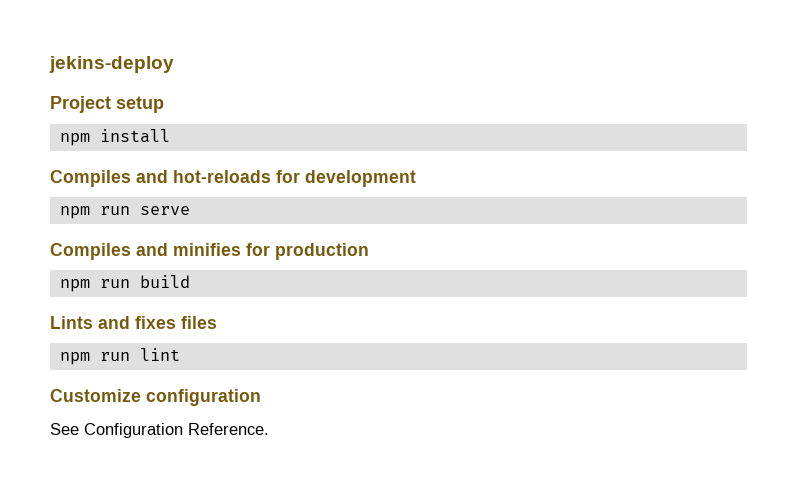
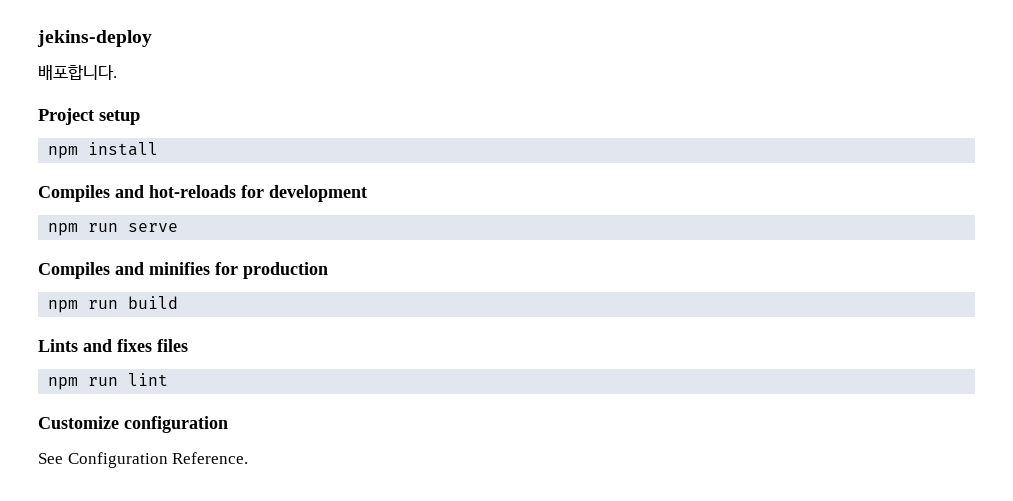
(174, 64) none -> [38,64,117,80] // 배포합니다.

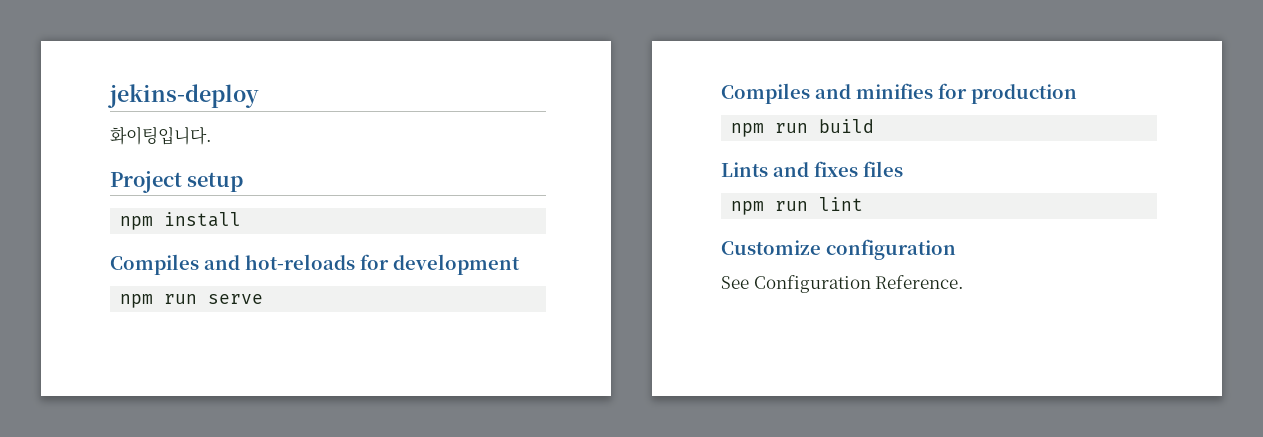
[38,64,117,80] 배포합니다. -> [110,126,212,145] 화이팅입니다.

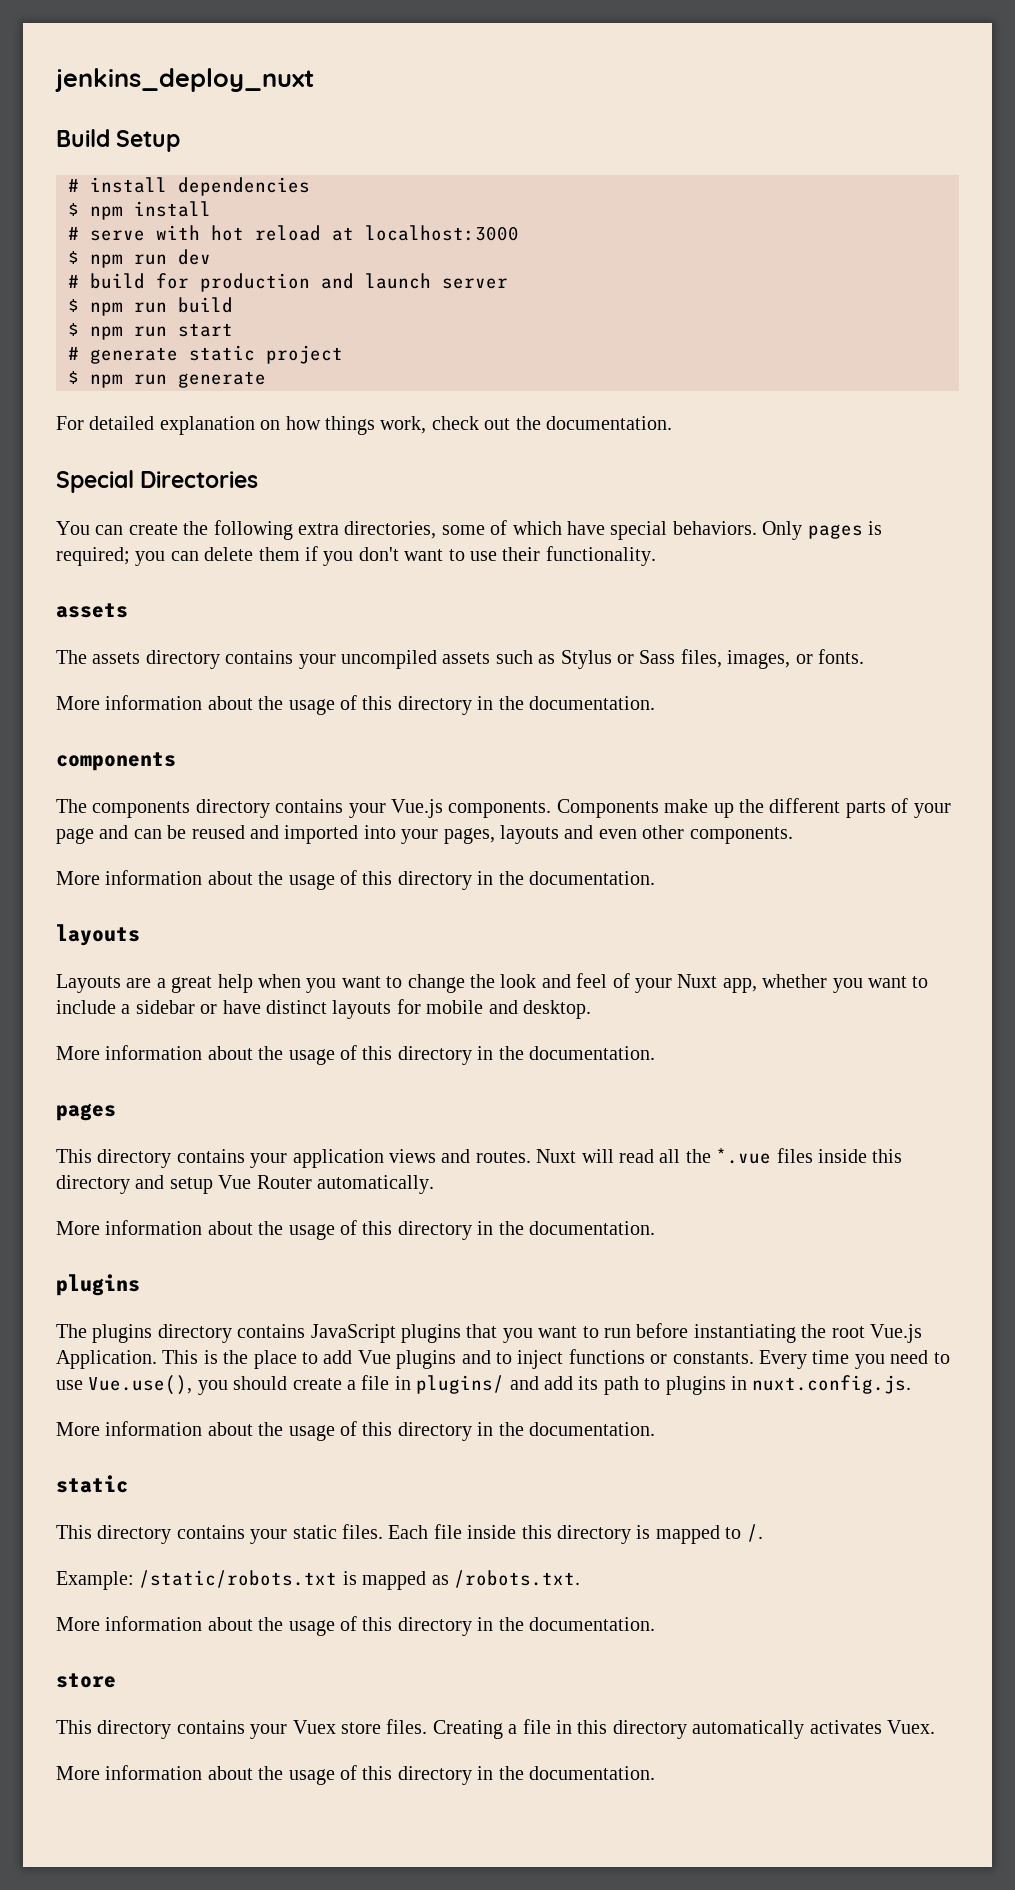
[107,84,259,108] [110,126,212,145] [110,171,244,193] [120,212,242,230] [110,254,520,275] [120,294,264,308] [721,83,1077,104] [731,119,875,137] [721,161,903,177] [731,197,864,215] [721,239,956,260] [721,275,965,293] jekins-deploy // 화이팅입니다. // Project setup // npm install // Compiles and hot-reloads for development // npm run serve // Compiles and minifies for production // npm run build // Lints and fixes files // npm run lint // Customize configuration // See Configuration Reference. -> [55,68,314,92] [56,129,181,152] [68,177,310,196] [68,201,211,220] [68,225,519,241] [68,249,211,268] [68,273,508,292] [68,297,233,316] [68,323,233,340] [68,345,343,364] [68,371,266,388] [56,416,672,435] [56,470,259,493] [56,520,882,540] [56,546,656,566] [56,603,128,618] [56,649,864,669] [56,695,655,715] [56,752,176,771] [56,798,951,818] [56,825,793,844] [56,870,655,890] [56,924,140,946] [56,973,929,993] [56,999,591,1019] [56,1045,655,1065] [56,1103,116,1121] [56,1148,903,1168] [56,1175,434,1194] [56,1220,655,1240] [56,1274,140,1296] [56,1323,922,1343] [56,1349,950,1369] [56,1375,912,1395] [56,1421,655,1441] [56,1475,128,1493] [56,1524,763,1544] [56,1570,580,1590] [56,1616,655,1636] [56,1673,116,1688] [56,1719,935,1739] [56,1765,655,1785] jenkins_deploy_nuxt // Build Setup // # install dependencies // $ npm install // # serve with hot reload at localhost:3000 // $ npm run dev // # build for production and launch server // $ npm run build // $ npm run start // # generate static project // $ npm run generate // For detailed explanation on how things work, check out the documentation. // Special Directories // You can create the following extra directories, some of which have special behaviors. Only pages is required; you can delete them if you don't want to use their functionality. // assets // The assets directory contains your uncompiled assets such as Stylus or Sass files, images, or fonts. // More information about the usage of this directory in the documentation. // components // The components directory contains your Vue.js components. Components make up the different parts of your page and can be reused and imported into your pages, layouts and even other components. // More information about the usage of this directory in the documentation. // layouts // Layouts are a great help when you want to change the look and feel of your Nuxt app, whether you want to include a sidebar or have distinct layouts for mobile and desktop. // More information about the usage of this directory in the documentation. // pages // This directory contains your application views and routes. Nuxt will read all the *.vue files inside this directory and setup Vue Router automatically. // More information about the usage of this directory in the documentation. // plugins // The plugins directory contains JavaScript plugins that you want to run before instantiating the root Vue.js Application. This is the place to add Vue plugins and to inject functions or constants. Every time you need to use Vue.use(), you should create a file in plugins/ and add its path to plugins in nuxt.config.js. // More information about the usage of this directory in the documentation. // static // This directory contains your static files. Each file inside this directory is mapped to /. // Example: /static/robots.txt is mapped as /robots.txt. // More information about the usage of this directory in the documentation. // store // This directory contains your Vuex store files. Creating a file in this directory automatically activates Vuex. // More information about the usage of this directory in the documentation.

